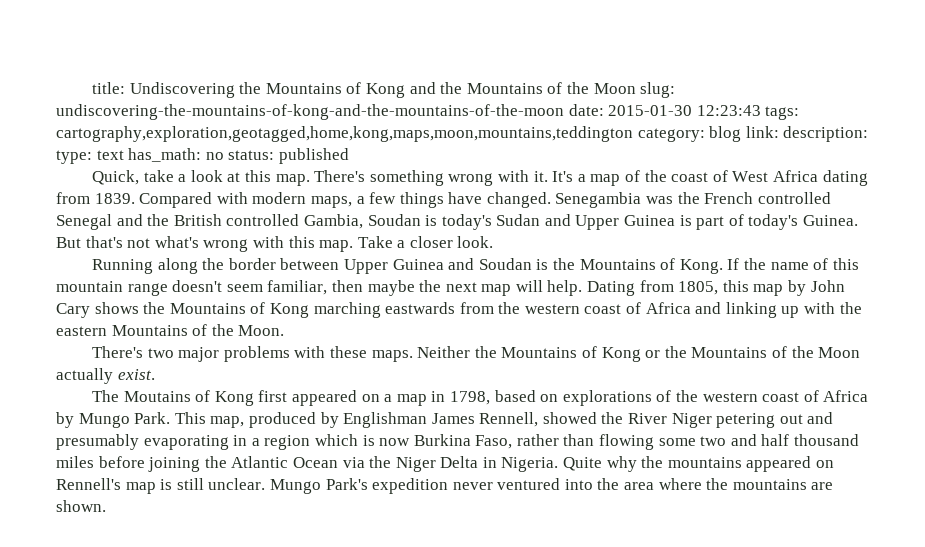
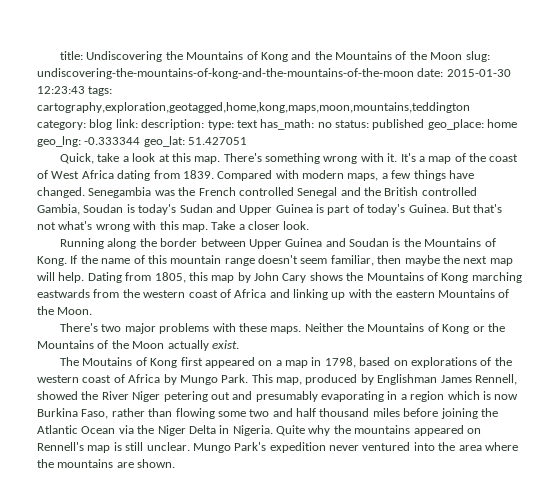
(349, 156) none -> [427,119,518,130] [37,136,248,147] geo_place: home geo_lng: -0.333344 geo_lat: 51.427051

